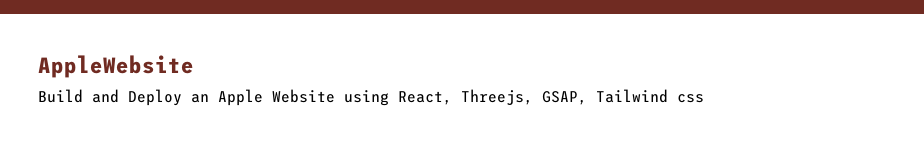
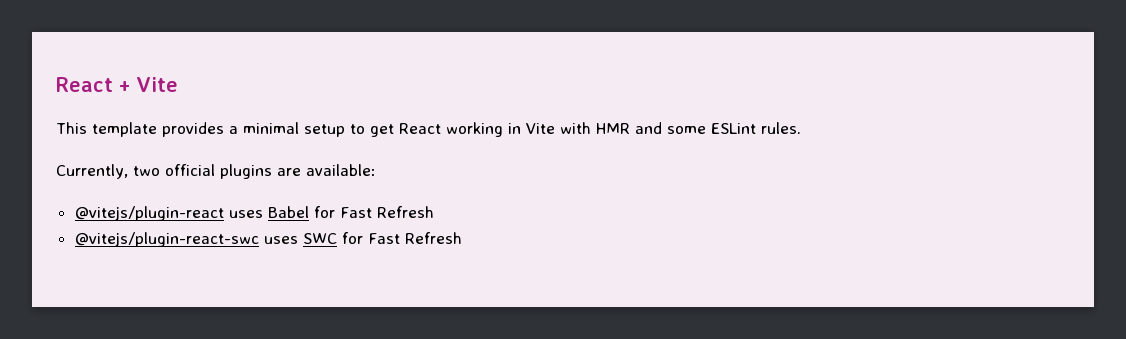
[38,55,194,78] [38,89,704,106] AppleWebsite // Build and Deploy an Apple Website using React, Threejs, GSAP, Tailwind css -> [56,77,178,92] [56,122,801,137] [56,164,376,179] [74,206,434,221] [74,232,462,247] React + Vite // This template provides a minimal setup to get React working in Vite with HMR and some ESLint rules. // Currently, two official plugins are available: // @vitejs/plugin-react uses Babel for Fast Refresh // @vitejs/plugin-react-swc uses SWC for Fast Refresh

